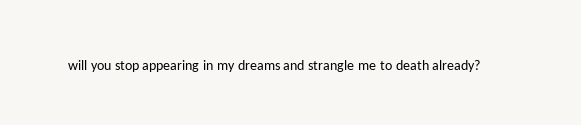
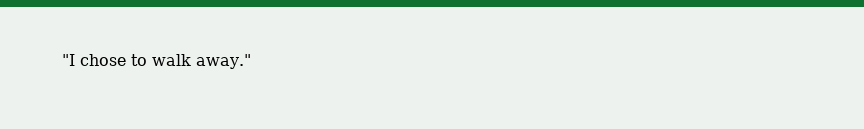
[68,60,481,72] will you stop appearing in my dreams and strangle me to death already? -> [62,54,251,69] "I chose to walk away."

